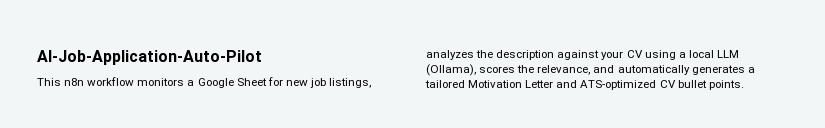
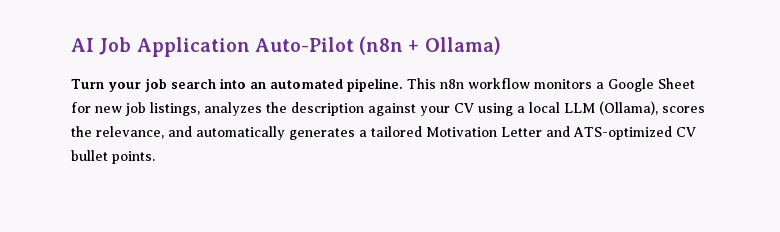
[37,50,262,65] AI-Job-Application-Auto-Pilot // -> [71,36,501,57] [71,78,403,92] AI Job Application Auto-Pilot (n8n + Ollama) // Turn your job search into an automated pipeline.

